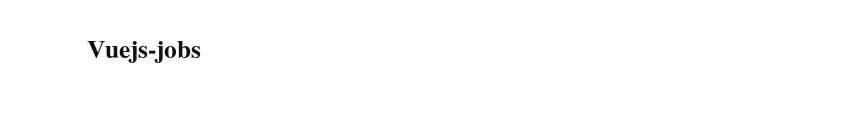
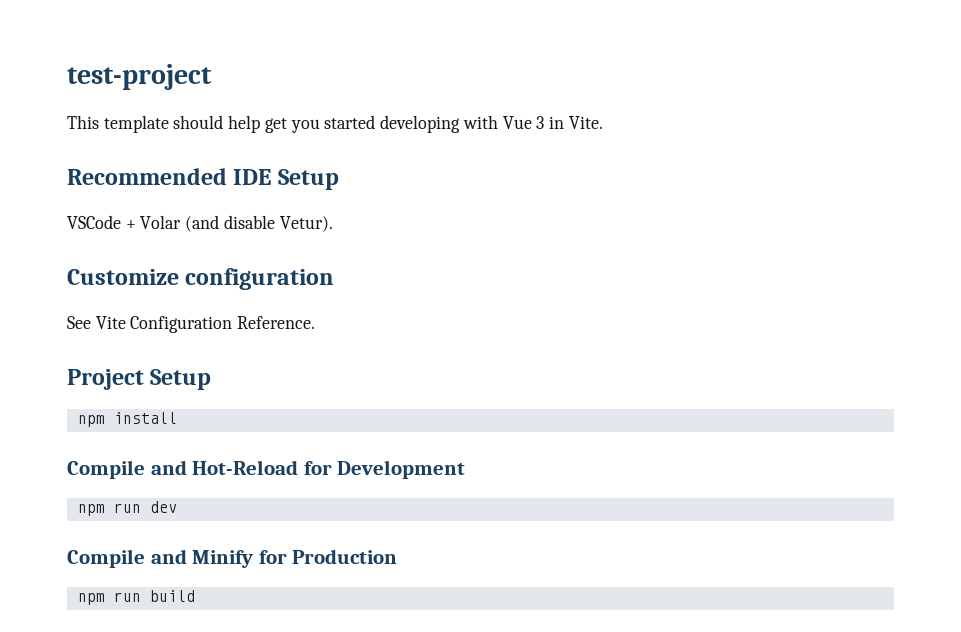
[87,41,201,63] Vuejs-jobs -> [67,64,212,90] [67,115,603,133] [67,168,339,190] [67,215,333,232] [67,268,335,290] [67,316,316,333] [67,369,212,390] [77,412,177,427] [67,460,466,479] [77,501,177,516] [67,549,398,568] [77,590,195,605] test-project // This template should help get you started developing with Vue 3 in Vite. // Recommended IDE Setup // VSCode + Volar (and disable Vetur). // Customize configuration // See Vite Configuration Reference. // Project Setup // npm install // Compile and Hot-Reload for Development // npm run dev // Compile and Minify for Production // npm run build

